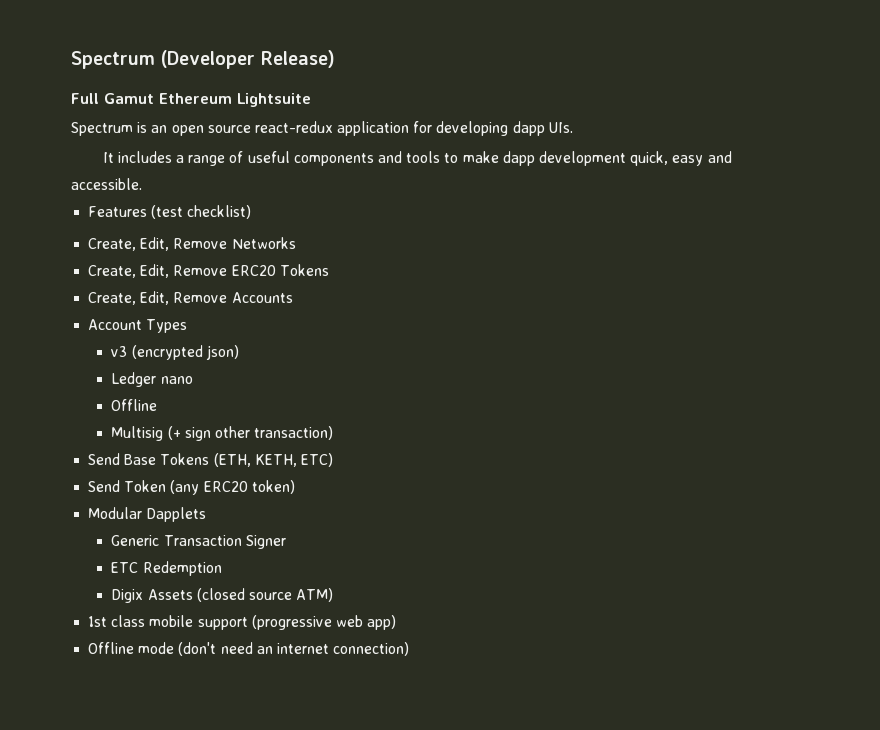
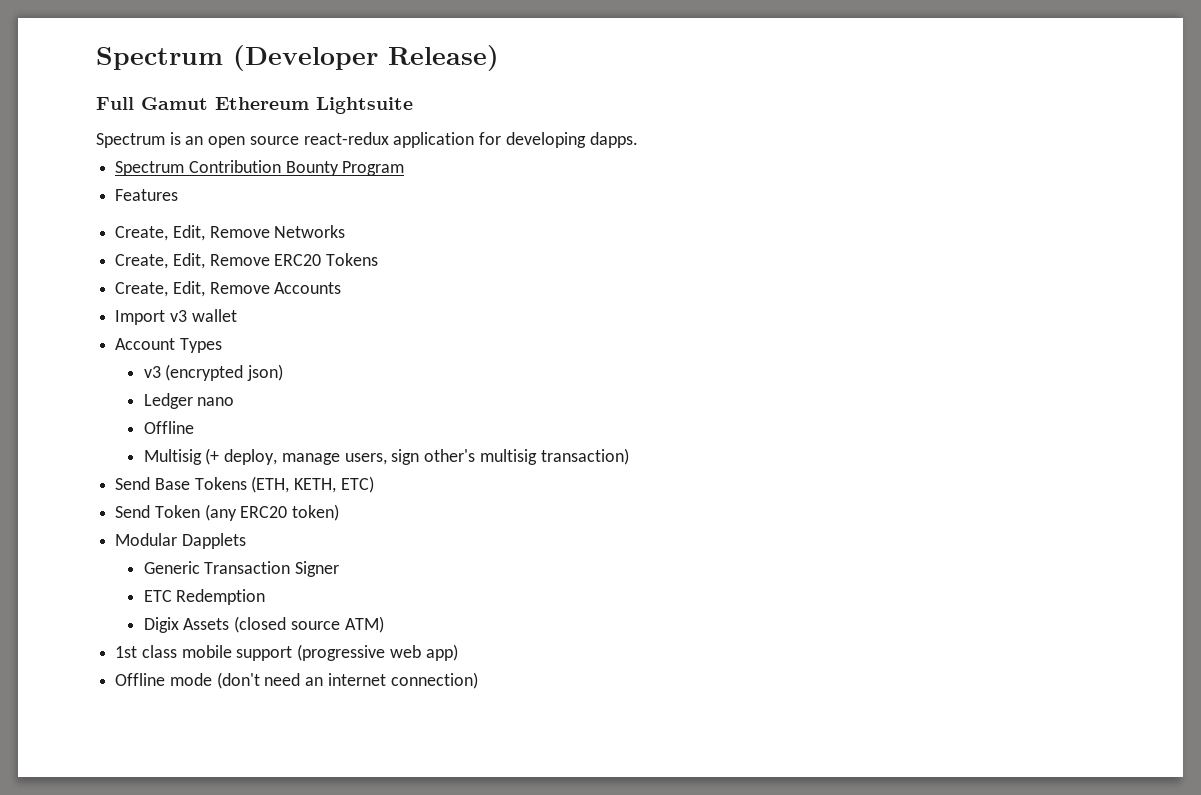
[512,121,573,136] [102,151,732,166] [71,178,142,190] dapp UIs. // It includes a range of useful components and tools to make dapp development quick, easy and accessible. -> [589,132,638,148] [115,160,405,176] dapps. // Spectrum Contribution Bounty Program
[151,205,252,219] (test checklist) -> (179, 195) none
(293, 297) none -> [115,309,237,325] // Import v3 wallet
[184,426,250,441] sign other -> [224,449,537,465] deploy, manage users, sign other's multisig

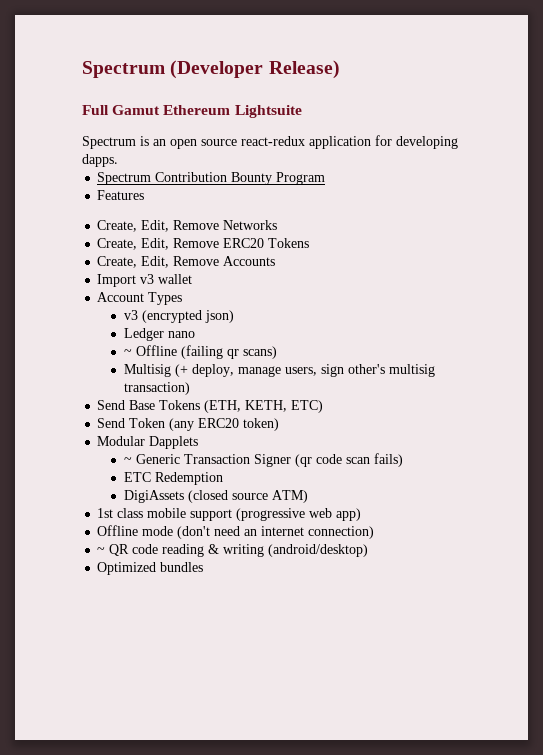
[143,421,194,434] Offline -> [124,345,278,359] ~ Offline (failing qr scans)
(246, 541) none -> [124,457,133,464] ~
(340, 569) none -> [295,453,404,467] (qr code scan fails)
[143,617,230,633] Digix Assets -> [124,490,185,503] DigiAssets
(478, 680) none -> [97,544,369,557] [97,562,204,575] // ~ QR code reading & writing (android/desktop) // Optimized bundles

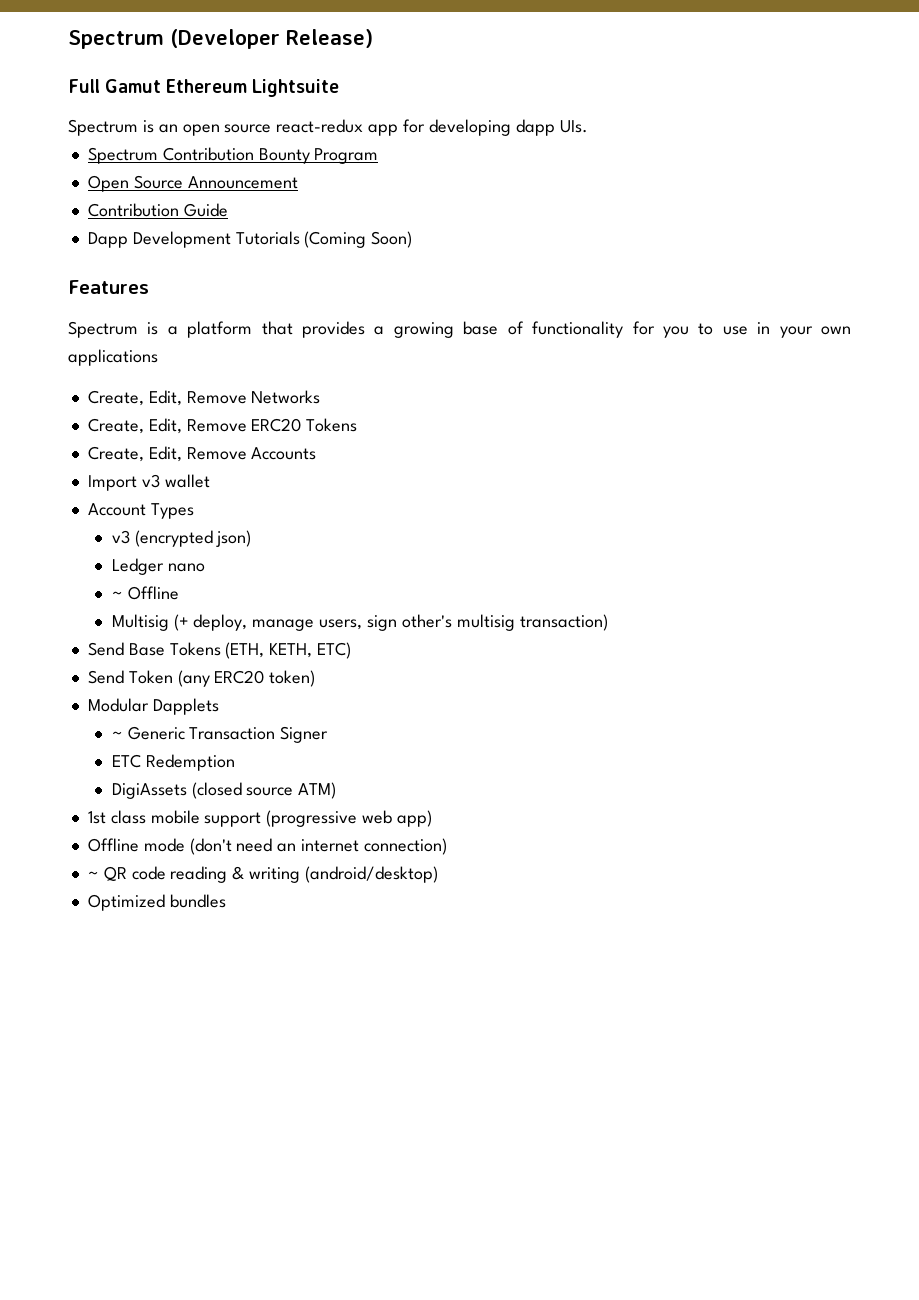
[309,136,371,149] application -> [368,124,399,136] app
[82,154,118,167] dapps. -> [515,119,588,136] dapp UIs.
[97,190,145,200] Features -> [87,175,298,192] [87,203,228,217] [87,231,413,248] [68,280,149,294] [68,321,851,338] [68,349,158,366] Open Source Announcement // Contribution Guide // Dapp Development Tutorials (Coming Soon) // Features // Spectrum is a platform that provides a growing base of functionality for you to use in your own applications
[181,345,278,359] (failing qr scans) -> (179, 593) none
[295,453,404,467] (qr code scan fails) -> (329, 734) none

